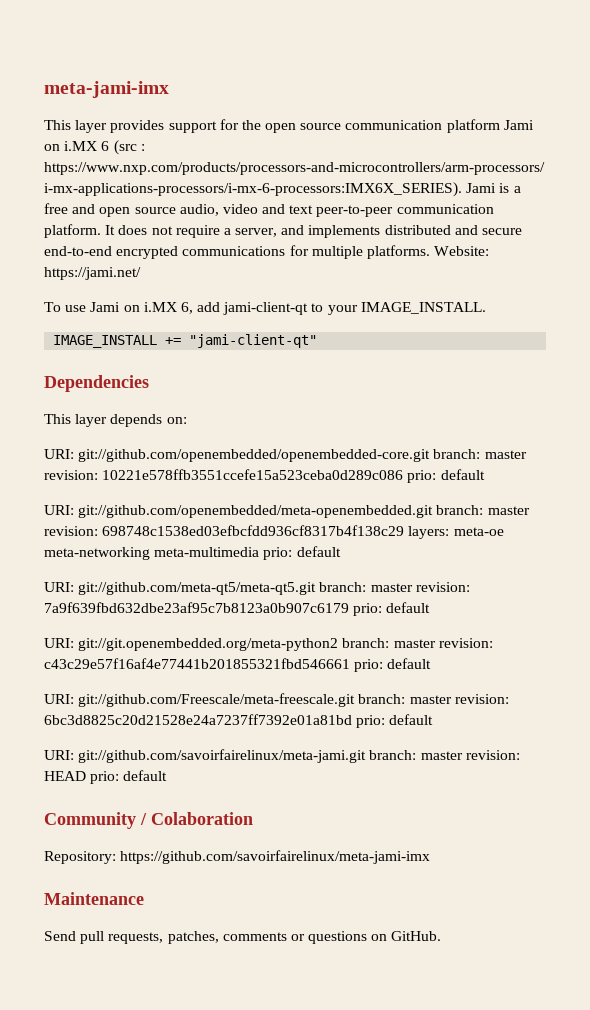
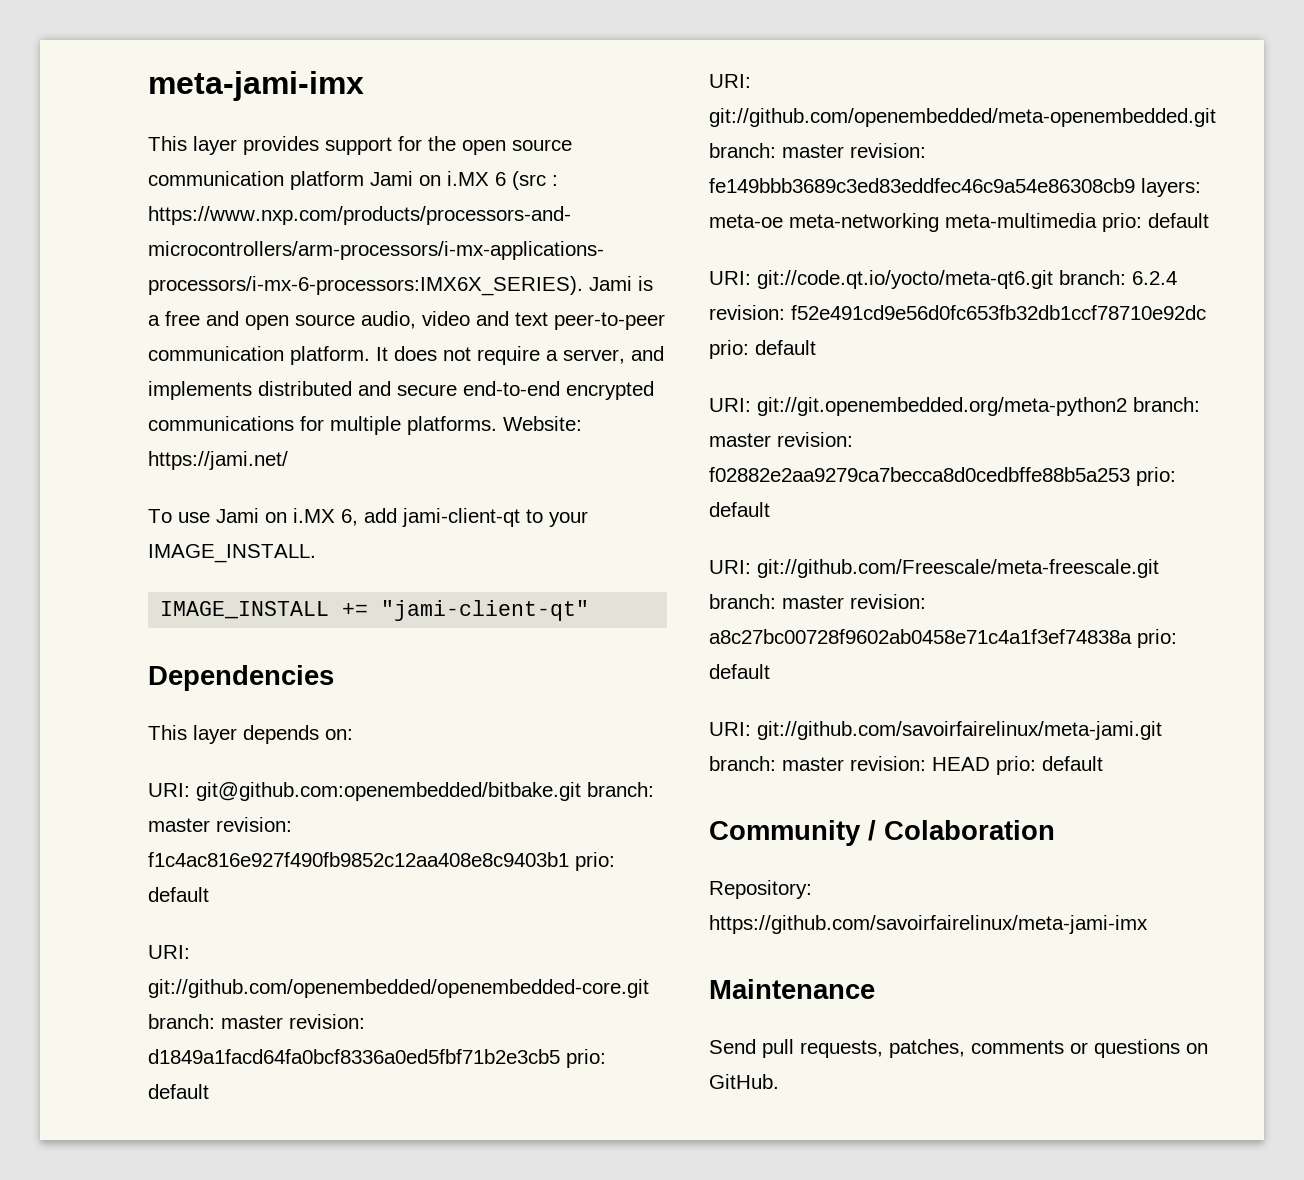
(187, 420) none -> [148,782,654,801] [148,817,292,832] [148,852,615,871] [148,887,209,902] // URI: git@github.com:openembedded/bitbake.git branch: master revision: f1c4ac816e927f490fb9852c12aa408e8c9403b1 prio: default
[102,469,404,480] 10221e578ffb3551ccefe15a523ceba0d289c086 -> [148,1049,560,1064] d1849a1facd64fa0bcf8336a0ed5fbf71b2e3cb5
[102,525,405,536] 698748c1538ed03efbcfdd936cf8317b4f138c29 -> [709,178,1135,193] fe149bbb3689c3ed83eddfec46c9a54e86308cb9
[78,582,470,595] [44,602,349,613] git://github.com/meta-qt5/meta-qt5.git branch: master revision: 7a9f639fbd632dbe23af95c7b8123a0b907c6179 -> [757,270,1177,289] [709,305,1206,320] git://code.qt.io/yocto/meta-qt6.git branch: 6.2.4 revision: f52e491cd9e56d0fc653fb32db1ccf78710e92dc
[44,658,350,669] c43c29e57f16af4e77441b201855321fbd546661 -> [709,467,1130,482] f02882e2aa9279ca7becca8d0cedbffe88b5a253
[44,714,352,725] 6bc3d8825c20d21528e24a7237ff7392e01a81bd -> [709,629,1132,644] a8c27bc00728f9602ab0458e71c4a1f3ef74838a

